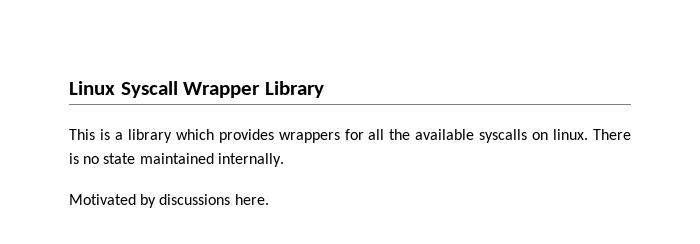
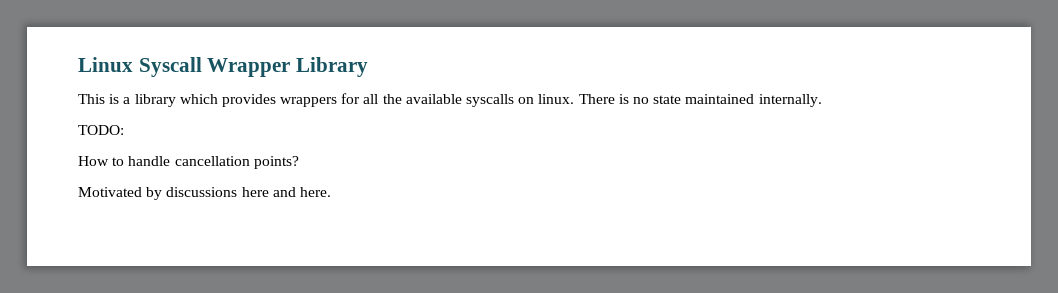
(284, 160) none -> [78,125,124,135] [78,156,299,169] // TODO: // How to handle cancellation points?
(231, 199) none -> [241,187,296,197] here and

